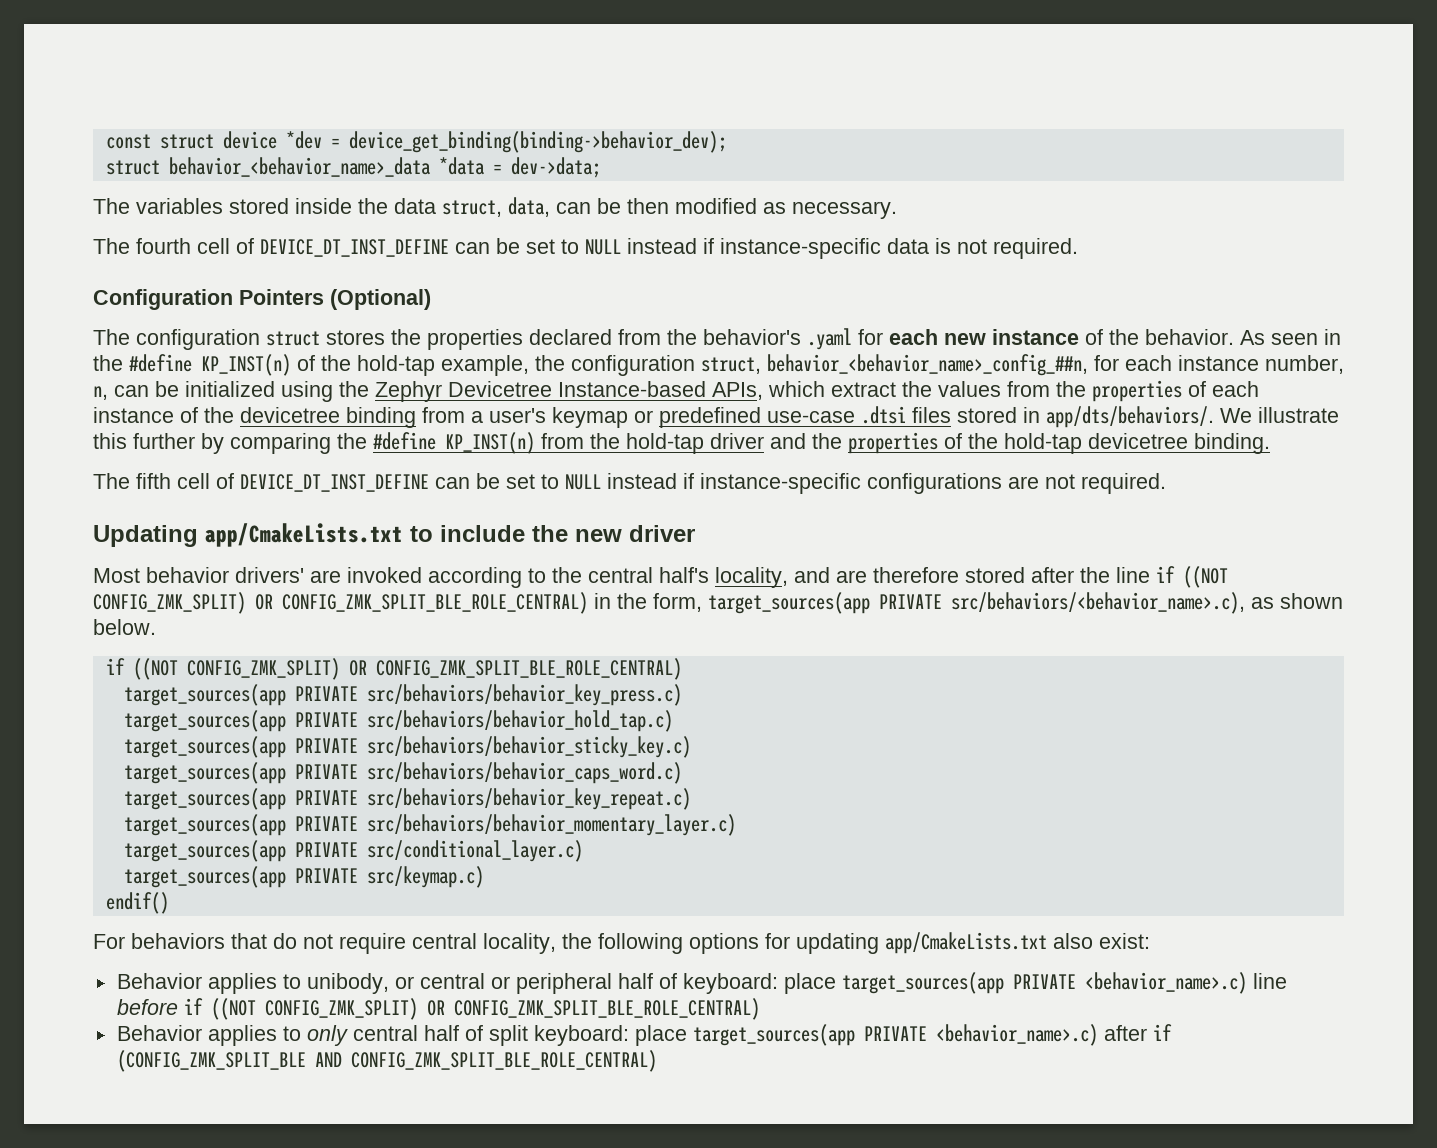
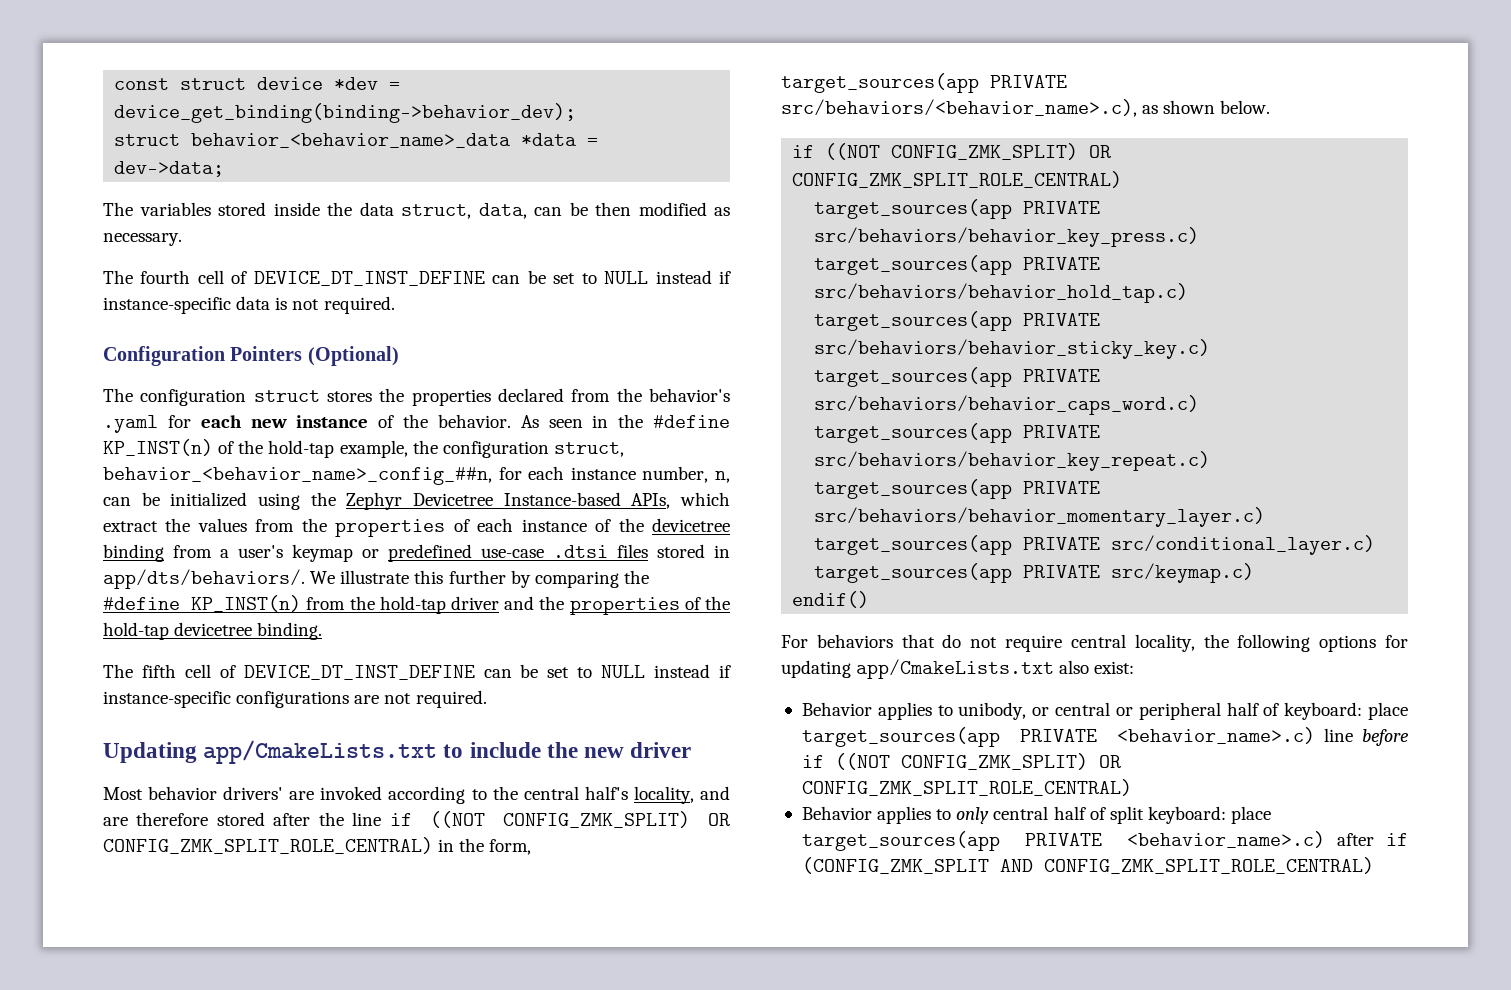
[282,592,588,614] CONFIG_ZMK_SPLIT_BLE_ROLE_CENTRAL) -> [103,837,433,854] CONFIG_ZMK_SPLIT_ROLE_CENTRAL)
[375,658,682,680] CONFIG_ZMK_SPLIT_BLE_ROLE_CENTRAL) -> [792,171,1123,188] CONFIG_ZMK_SPLIT_ROLE_CENTRAL)
[453,998,760,1020] CONFIG_ZMK_SPLIT_BLE_ROLE_CENTRAL) -> [801,779,1132,796] CONFIG_ZMK_SPLIT_ROLE_CENTRAL)
[116,1050,657,1072] (CONFIG_ZMK_SPLIT_BLE AND CONFIG_ZMK_SPLIT_BLE_ROLE_CENTRAL) -> [801,857,1374,874] (CONFIG_ZMK_SPLIT AND CONFIG_ZMK_SPLIT_ROLE_CENTRAL)

